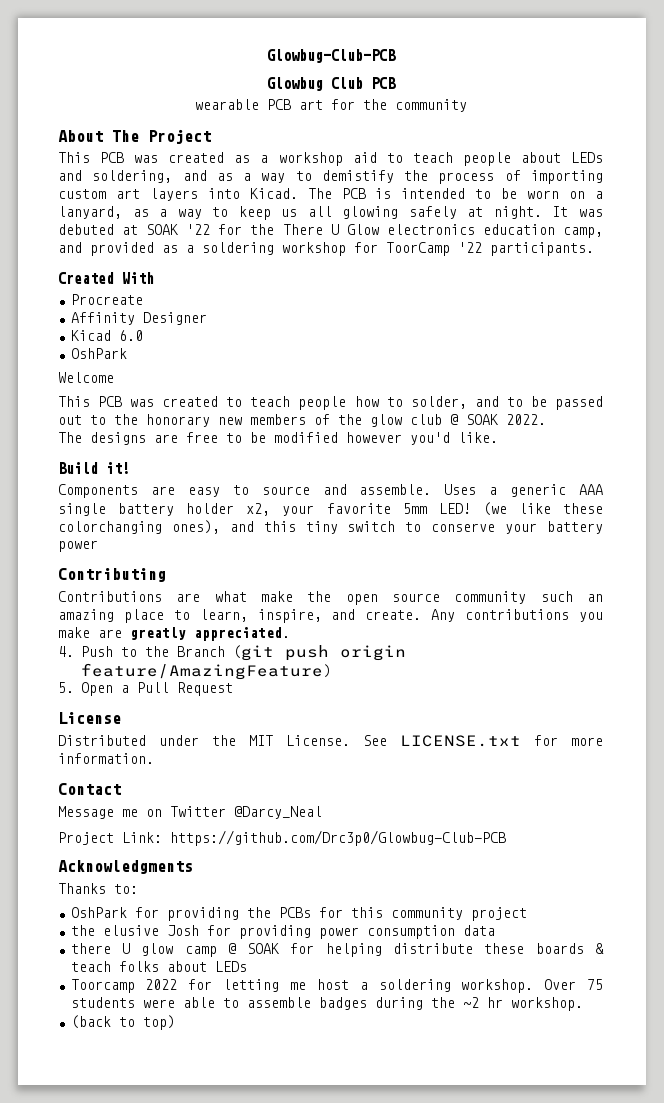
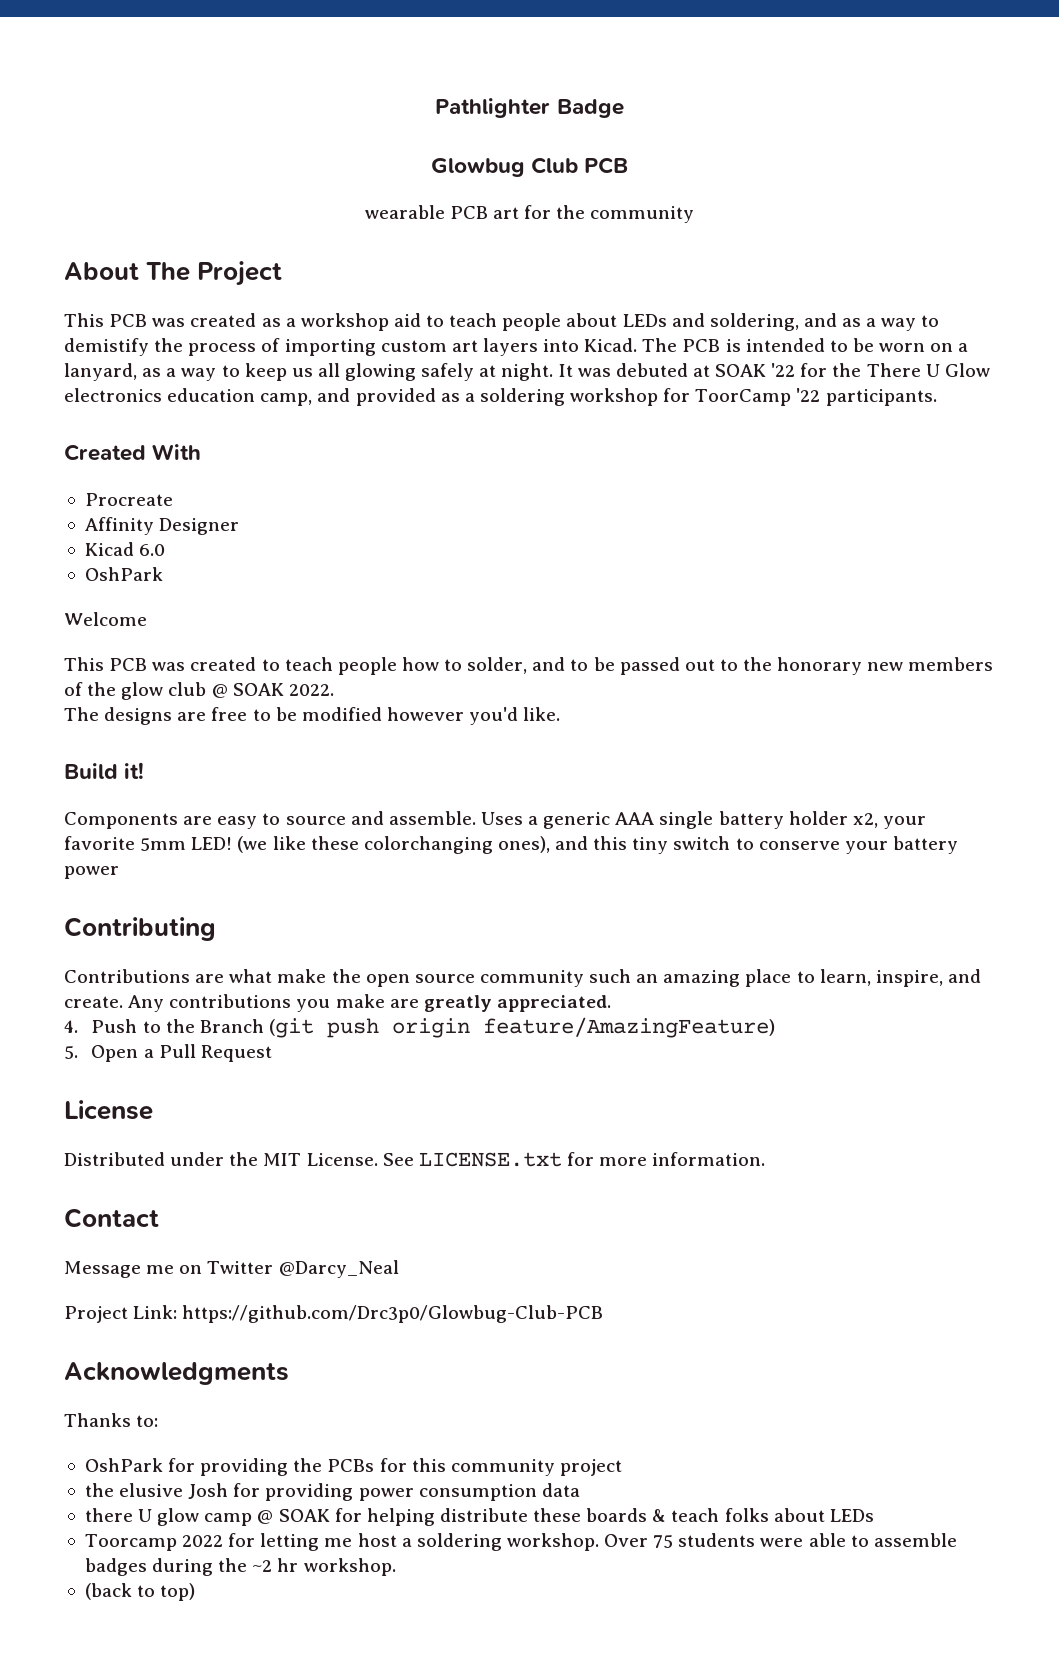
[266,49,396,63] Glowbug-Club-PCB -> [435,98,624,118] Pathlighter Badge

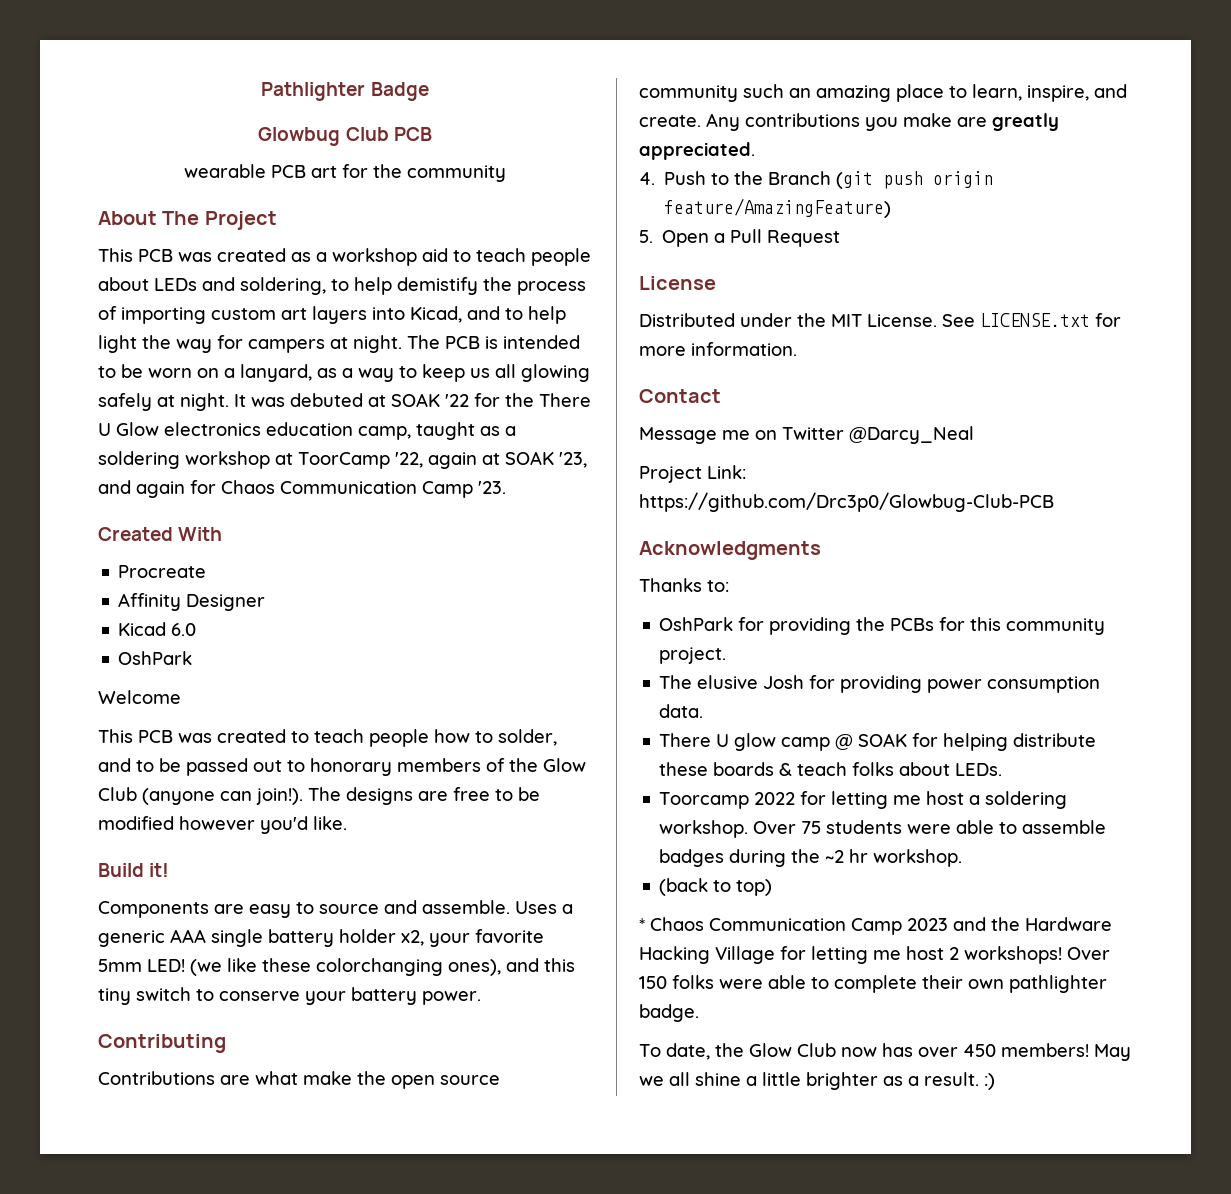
[803,313,940,331] and as a way to -> [331,277,392,295] to help
[584,338,638,352] Kicad. -> [410,306,566,324] [98,335,402,353] Kicad, and to help light the way for campers at night.
[317,388,436,406] and provided -> [416,422,475,440] taught
[663,388,937,406] for ToorCamp '22 participants. -> [275,451,587,469] [98,480,506,498] at ToorCamp '22, again at SOAK '23, and again for Chaos Communication Camp '23.
[743,657,994,675] [64,682,334,700] the honorary new members of the glow club @ SOAK 2022. // -> [310,758,586,776] [98,787,303,805] honorary members of the Glow Club (anyone can join!).
[64,866,119,879] power -> [422,991,481,1005] power.
[559,1459,622,1476] [84,1483,114,1497] project // the -> [659,647,727,664] [659,675,693,689] project. // The
[541,1483,580,1497] [84,1508,133,1522] data // there -> [659,704,704,718] [659,733,712,747] data. // There
[829,1509,874,1522] LEDs -> [955,763,1003,776] LEDs.
(196, 1592) none -> [639,917,1112,935] [639,946,1110,964] [639,975,1107,993] [639,1004,699,1022] [639,1043,1131,1061] [639,1072,995,1090] // * Chaos Communication Camp 2023 and the Hardware Hacking Village for letting me host 2 workshops! Over 150 folks were able to complete their own pathlighter badge. // To date, the Glow Club now has over 450 members! May we all shine a little brighter as a result. :)

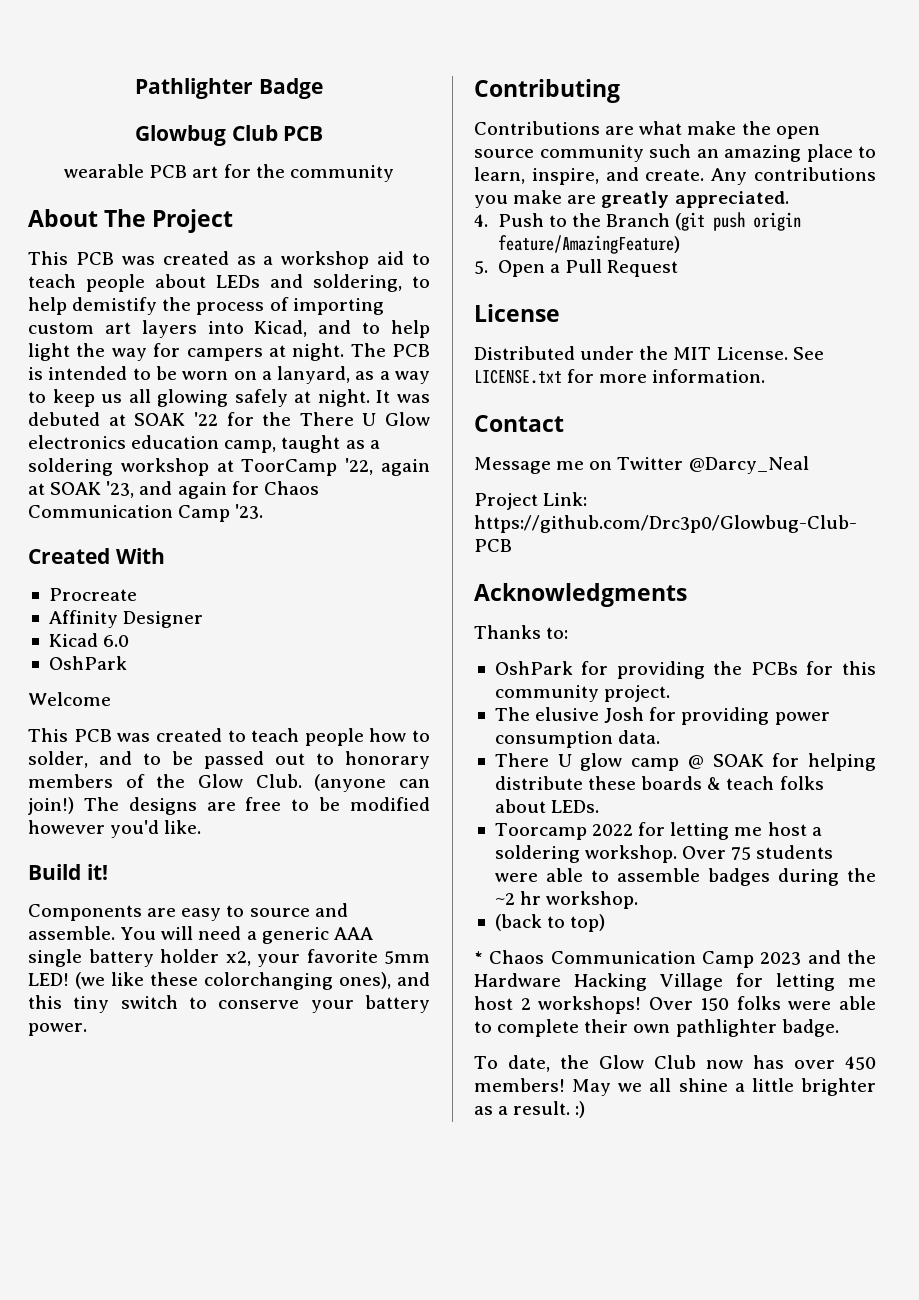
[98,787,137,801] Club -> [255,774,302,788] Club.
[256,788,303,805] join!). -> [28,797,74,815] join!)
[515,901,557,914] Uses -> [120,926,242,940] You will need

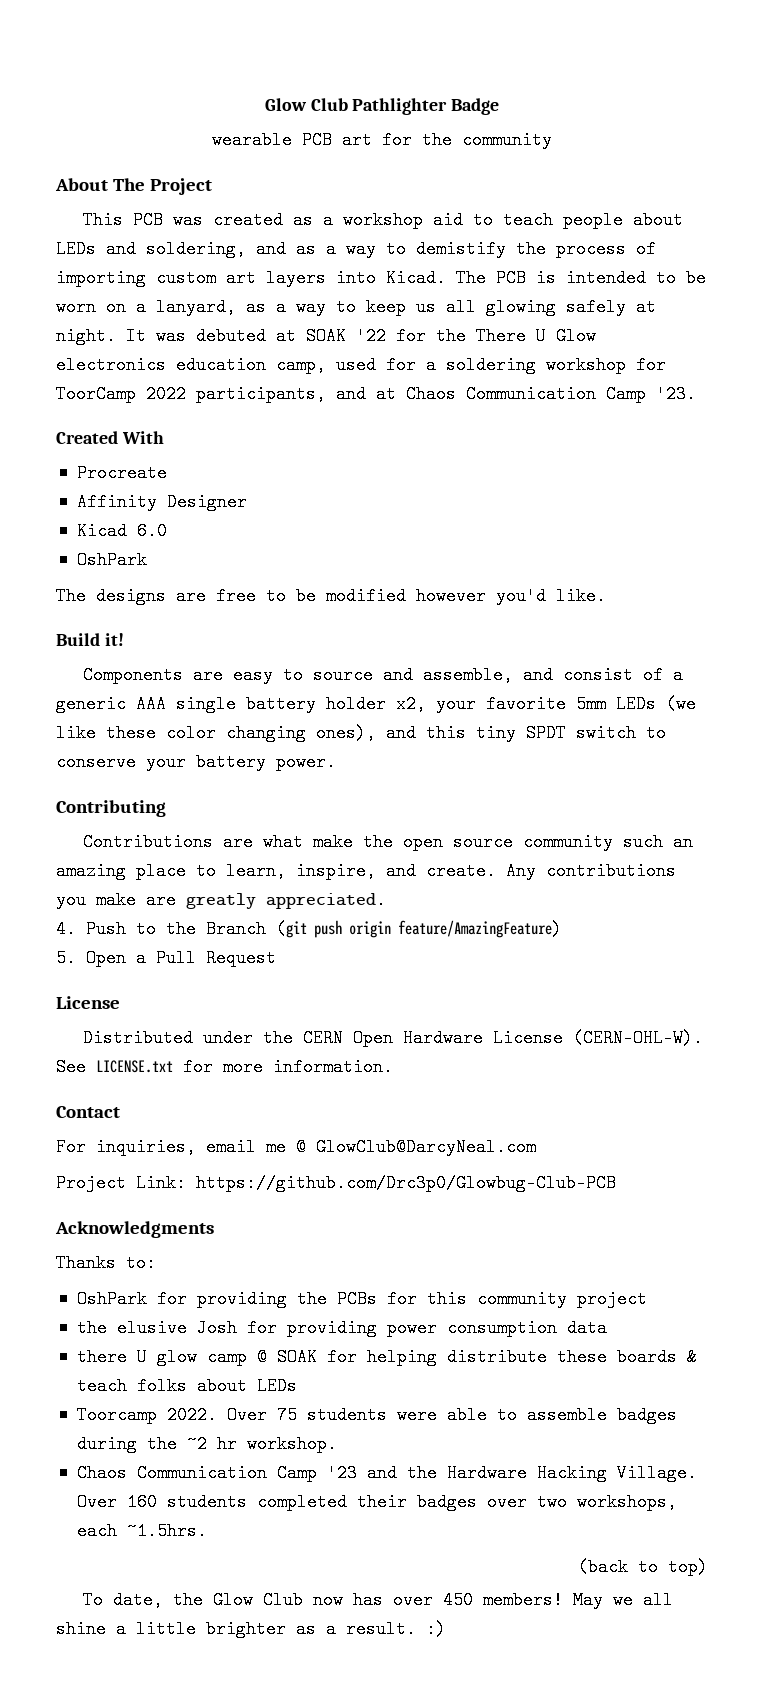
(135, 88) none -> [264,98,348,111] Glow Club
[134,125,324,146] // Glowbug Club PCB -> (500, 106) none
[412,276,430,288] [28,297,67,315] to help -> [256,240,406,258] and as a way to
[254,320,430,338] [28,343,345,361] Kicad, and to help light the way for campers at night. -> [386,269,446,287] Kicad.
[281,435,365,453] taught as -> [336,356,416,374] used for
[216,458,431,476] [28,481,259,499] at ToorCamp '22, again at SOAK '23, and again for -> [636,356,666,374] [56,385,396,403] for ToorCamp 2022 participants, and at
[28,692,111,706] [28,728,430,746] [28,751,430,769] [28,774,430,792] [28,797,74,815] Welcome // This PCB was created to teach people how to solder, and to be passed out to honorary members of the Glow Club. (anyone can join!) -> (147, 560) none
[28,926,242,940] assemble. You will need -> [422,666,663,684] assemble, and consist of
[28,973,69,986] LED! -> [616,695,656,713] LEDs
[204,972,333,990] colorchanging -> [166,724,306,742] color changing
(110, 1004) none -> [526,724,566,742] SPDT
[673,347,788,360] MIT License. -> [302,1029,703,1047] CERN Open Hardware License (CERN-OHL-W).
[474,456,809,474] Message me on Twitter @Darcy_Neal -> [56,1138,536,1156] For inquiries, email me @ GlowClub@DarcyNeal.com
[604,685,671,702] [494,707,530,721] project. // The -> [576,1290,647,1308] [76,1319,107,1337] project // the
[618,730,661,744] [494,753,549,767] data. // There -> [566,1319,607,1337] [76,1348,127,1366] data // there
[551,800,600,813] LEDs. -> [256,1377,297,1395] LEDs
[592,822,822,840] [494,845,678,863] 2022 for letting me host a soldering workshop. -> [166,1406,217,1424] 2022.
[494,914,606,932] [474,950,802,968] (back to top) // * Chaos Communication Camp 2023 -> [76,1464,357,1482] Chaos Communication Camp '23
[660,973,876,991] [474,996,876,1014] [474,1019,839,1037] Village for letting me host 2 workshops! Over 150 folks were able to complete their own pathlighter badge. -> [616,1464,697,1482] [76,1493,677,1511] [76,1522,207,1540] [578,1558,708,1576] Village. Over 160 students completed their badges over two workshops, each ~1.5hrs. // (back to top)

